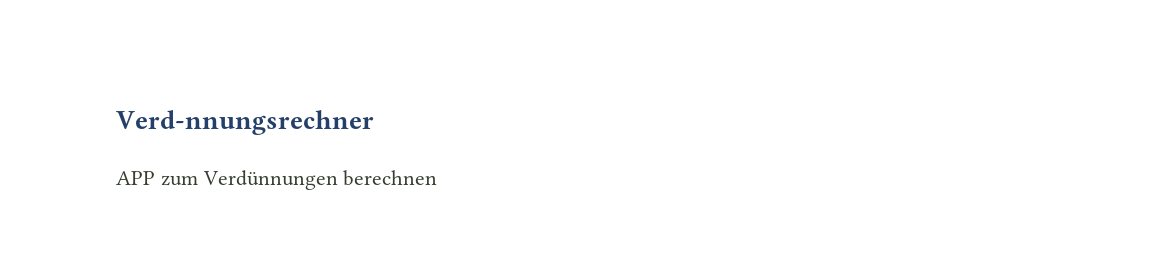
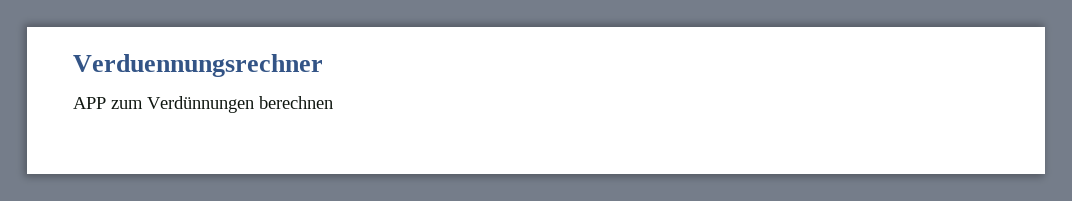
[116,110,374,135] Verd-nnungsrechner -> [73,54,323,77] Verduennungsrechner

